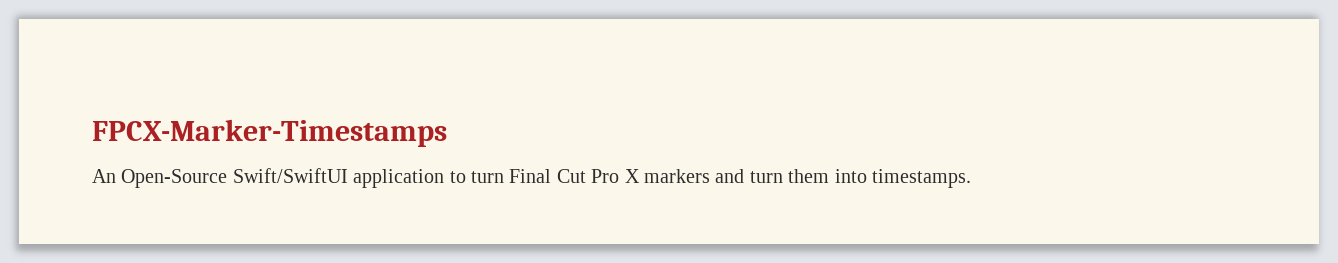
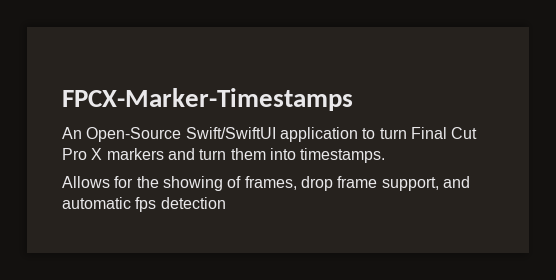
(971, 178) none -> [62,176,470,191] [62,197,226,212] // Allows for the showing of frames, drop frame support, and automatic fps detection

